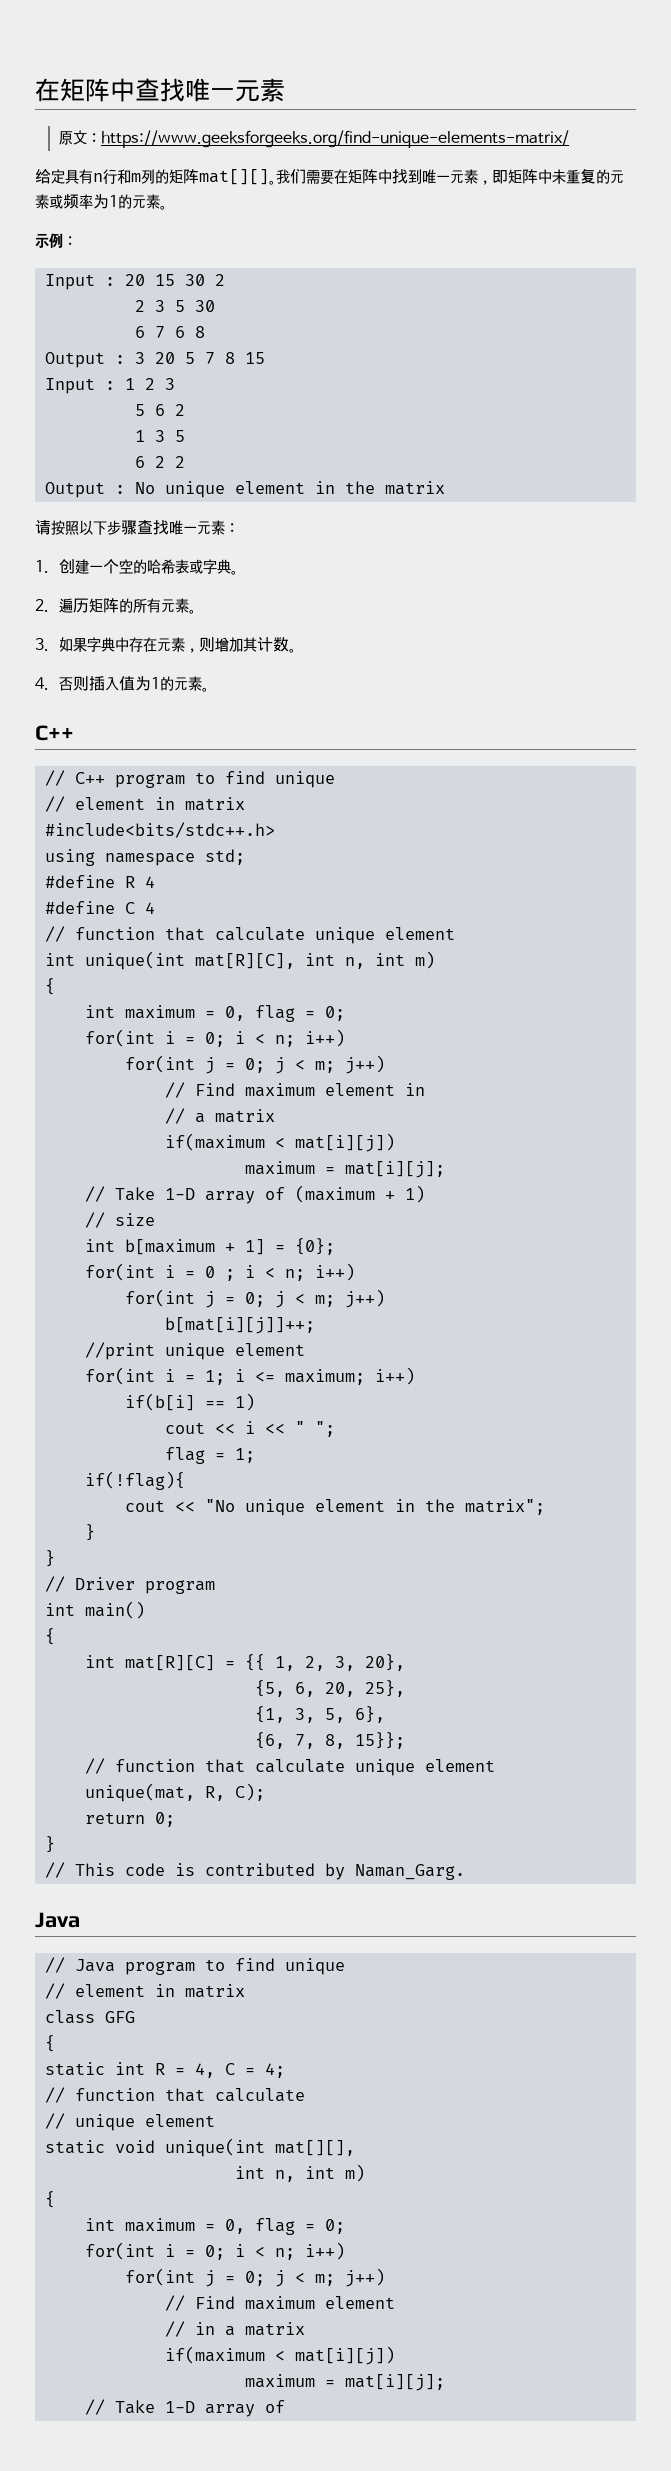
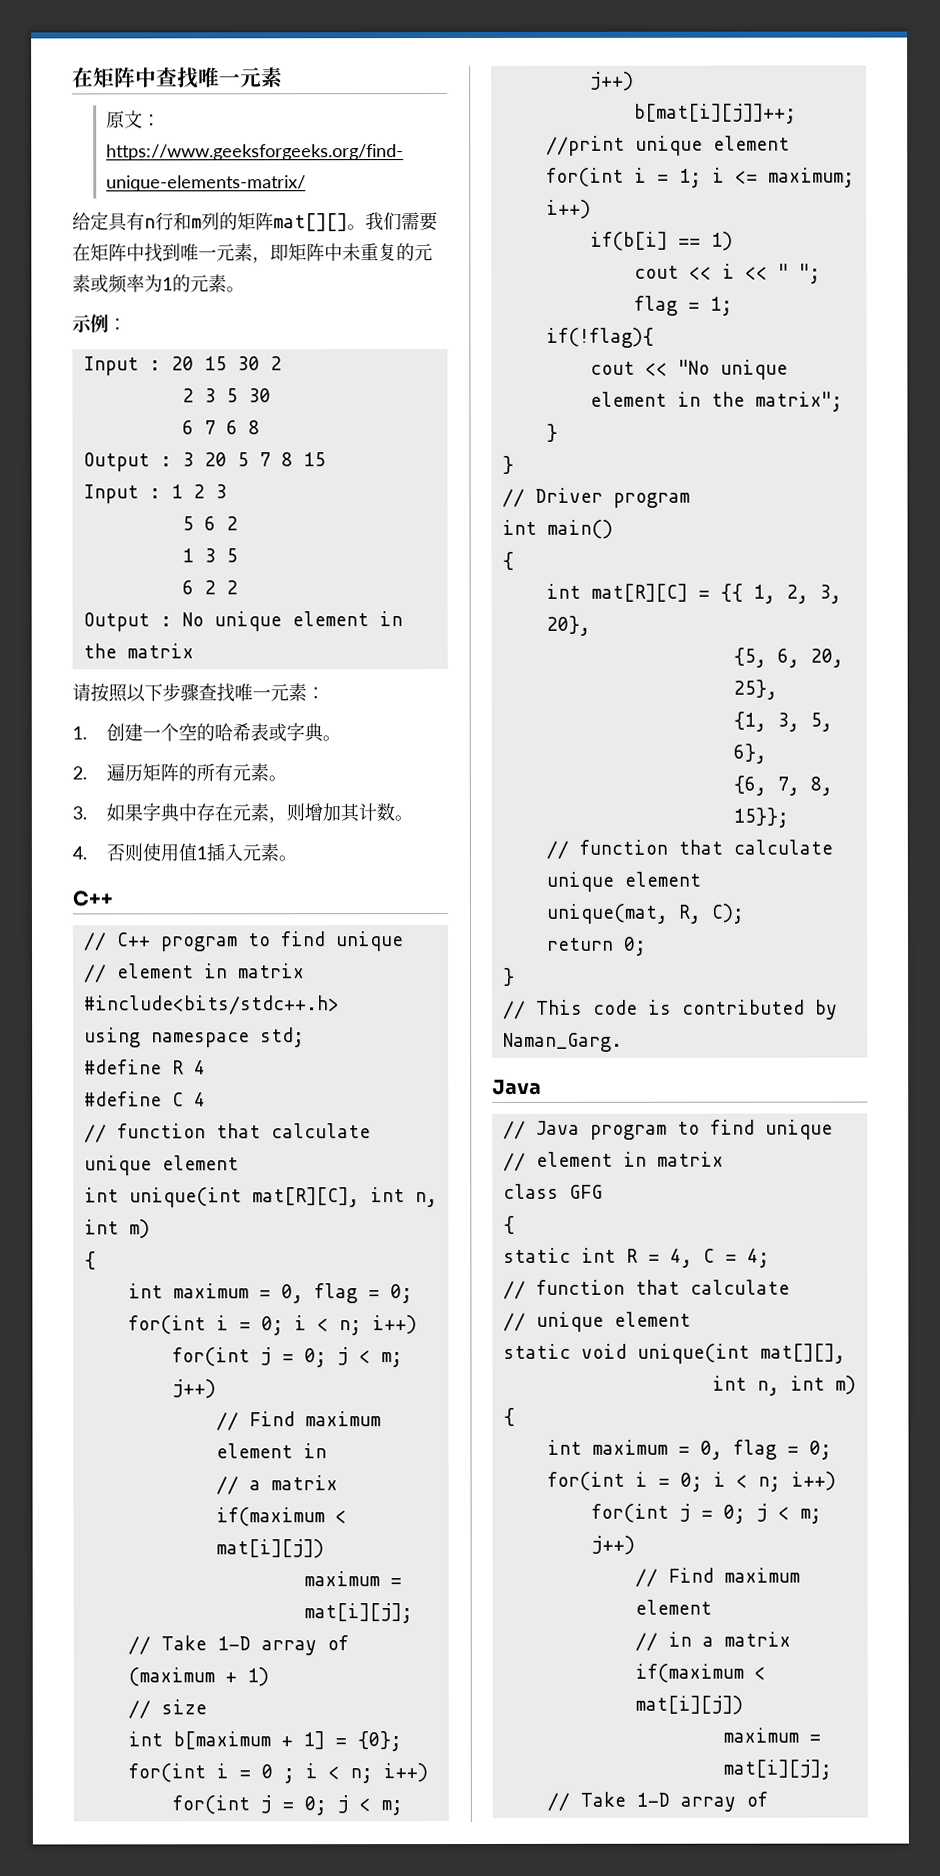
[89,676,175,691] 插入值为1的 -> [142,843,244,862] 使用值1插入

